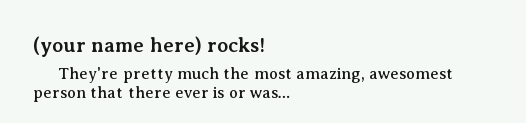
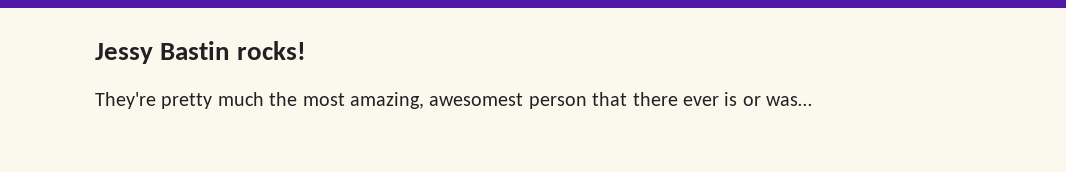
[33,36,202,57] (your name here) -> [95,41,230,64] Jessy Bastin

